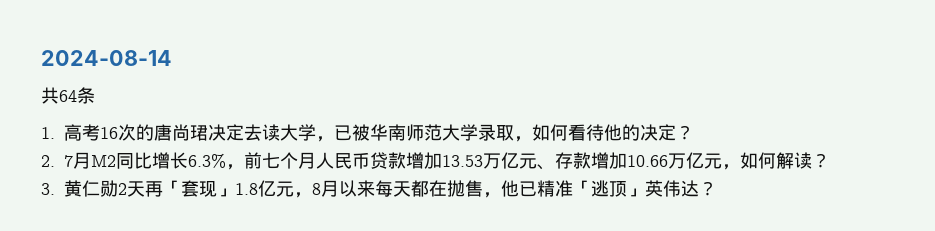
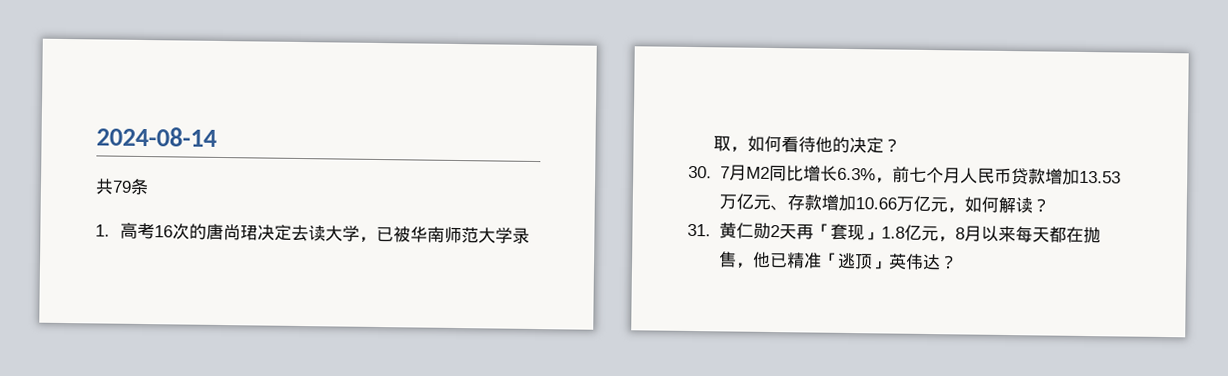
[59,90,77,102] 64 -> [112,180,132,193] 79
[41,155,55,167] 2. -> [688,165,712,179] 30.
[41,183,55,195] 3. -> [687,223,711,237] 31.

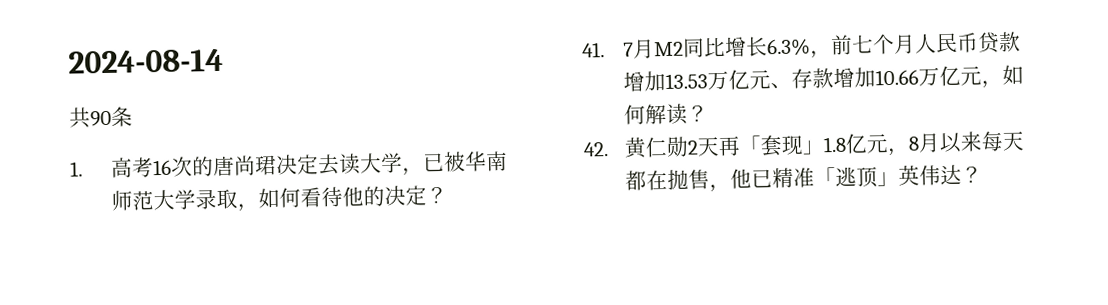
[112,180,132,193] 79 -> [90,110,112,127] 90
[688,165,712,179] 30. -> [582,42,605,58] 41.
[687,223,711,237] 31. -> [583,142,609,157] 42.

